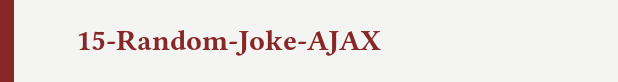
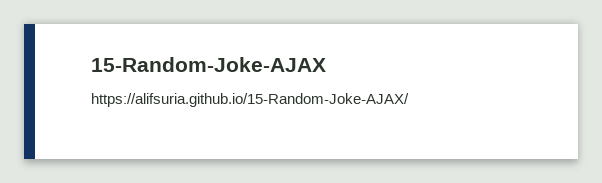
(381, 43) none -> [91,93,409,107] // https://alifsuria.github.io/15-Random-Joke-AJAX/

